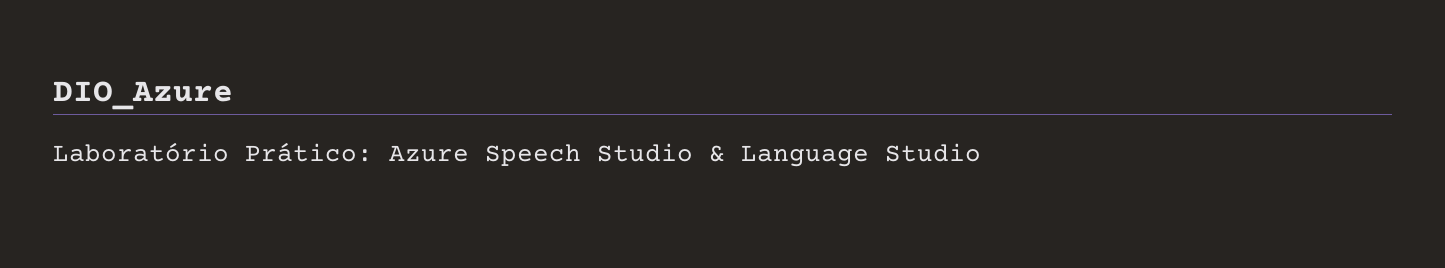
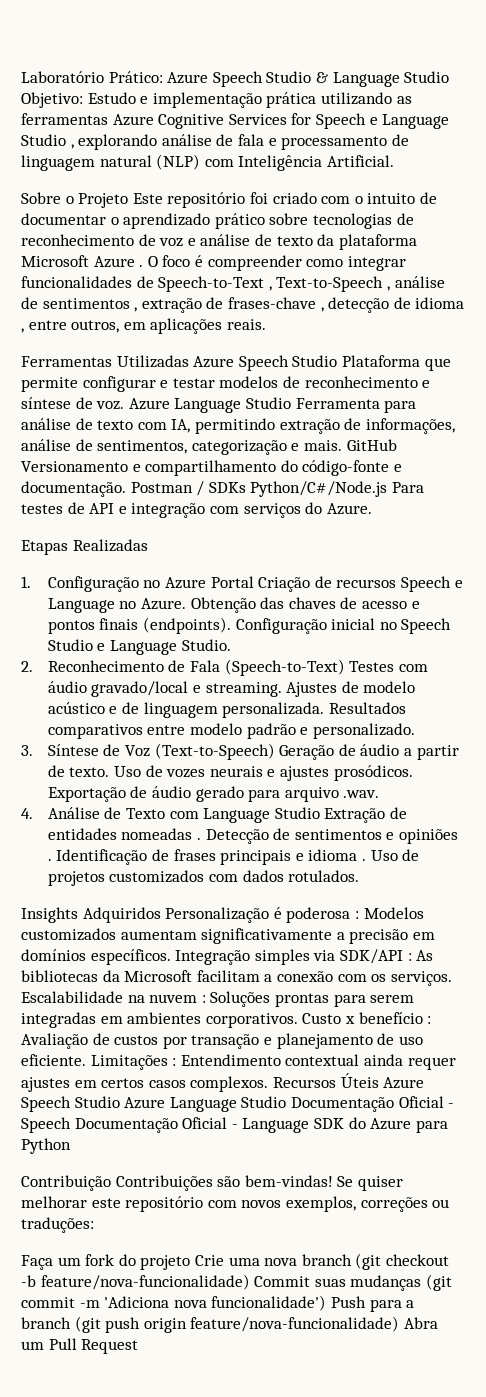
[53,81,233,110] DIO_Azure // -> (21, 77) none
(981, 152) none -> [21,92,412,108] [21,113,450,129] [21,134,409,150] [21,154,394,171] [21,192,437,208] [21,213,414,229] [21,234,417,250] [21,255,406,271] [21,276,445,292] [21,297,465,313] [21,318,266,334] [21,355,451,371] [21,376,431,392] [21,397,417,413] [21,418,455,434] [21,439,397,455] [21,460,402,476] [21,481,424,497] [21,502,372,518] [21,539,148,555] [21,576,463,592] [47,597,420,613] [47,617,452,634] [47,639,231,655] [21,659,428,676] [47,681,416,697] [47,702,406,718] [47,723,415,739] [21,743,459,760] [47,765,413,781] [47,786,380,802] [21,807,407,823] [47,828,458,844] [47,849,420,865] [47,870,360,886] [21,907,424,923] [21,928,435,944] [21,949,434,965] [21,970,452,986] [21,991,415,1007] [21,1012,432,1028] [21,1033,423,1049] [21,1054,456,1070] [21,1073,425,1092] [21,1096,455,1112] [21,1117,448,1133] [21,1138,71,1154] [21,1175,403,1191] [21,1196,450,1212] [21,1217,94,1233] [21,1253,449,1270] [21,1274,452,1291] [21,1295,415,1312] [21,1316,438,1333] [21,1338,139,1354] Objetivo: Estudo e implementação prática utilizando as ferramentas Azure Cognitive Services for Speech e Language Studio , explorando análise de fala e processamento de linguagem natural (NLP) com Inteligência Artificial. // Sobre o Projeto Este repositório foi criado com o intuito de documentar o aprendizado prático sobre tecnologias de reconhecimento de voz e análise de texto da plataforma Microsoft Azure . O foco é compreender como integrar funcionalidades de Speech-to-Text , Text-to-Speech , análise de sentimentos , extração de frases-chave , detecção de idioma , entre outros, em aplicações reais. // Ferramentas Utilizadas Azure Speech Studio Plataforma que permite configurar e testar modelos de reconhecimento e síntese de voz. Azure Language Studio Ferramenta para análise de texto com IA, permitindo extração de informações, análise de sentimentos, categorização e mais. GitHub Versionamento e compartilhamento do código-fonte e documentação. Postman / SDKs Python/C#/Node.js Para testes de API e integração com serviços do Azure. // Etapas Realizadas // 1. Configuração no Azure Portal Criação de recursos Speech e Language no Azure. Obtenção das chaves de acesso e pontos finais (endpoints). Configuração inicial no Speech Studio e Language Studio. // 2. Reconhecimento de Fala (Speech-to-Text) Testes com áudio gravado/local e streaming. Ajustes de modelo acústico e de linguagem personalizada. Resultados comparativos entre modelo padrão e personalizado. // 3. Síntese de Voz (Text-to-Speech) Geração de áudio a partir de texto. Uso de vozes neurais e ajustes prosódicos. Exportação de áudio gerado para arquivo .wav. // 4. Análise de Texto com Language Studio Extração de entidades nomeadas . Detecção de sentimentos e opiniões . Identificação de frases principais e idioma . Uso de projetos customizados com dados rotulados. // Insights Adquiridos Personalização é poderosa : Modelos customizados aumentam significativamente a precisão em domínios específicos. Integração simples via SDK/API : As bibliotecas da Microsoft facilitam a conexão com os serviços. Escalabilidade na nuvem : Soluções prontas para serem integradas em ambientes corporativos. Custo x benefício : Avaliação de custos por transação e planejamento de uso eficiente. Limitações : Entendimento contextual ainda requer ajustes em certos casos complexos. Recursos Úteis Azure Speech Studio Azure Language Studio Documentação Oficial - Speech Documentação Oficial - Language SDK do Azure para Python // Contribuição Contribuições são bem-vindas! Se quiser melhorar este repositório com novos exemplos, correções ou traduções: // Faça um fork do projeto Crie uma nova branch (git checkout -b feature/nova-funcionalidade) Commit suas mudanças (git commit -m 'Adiciona nova funcionalidade') Push para a branch (git push origin feature/nova-funcionalidade) Abra um Pull Request

